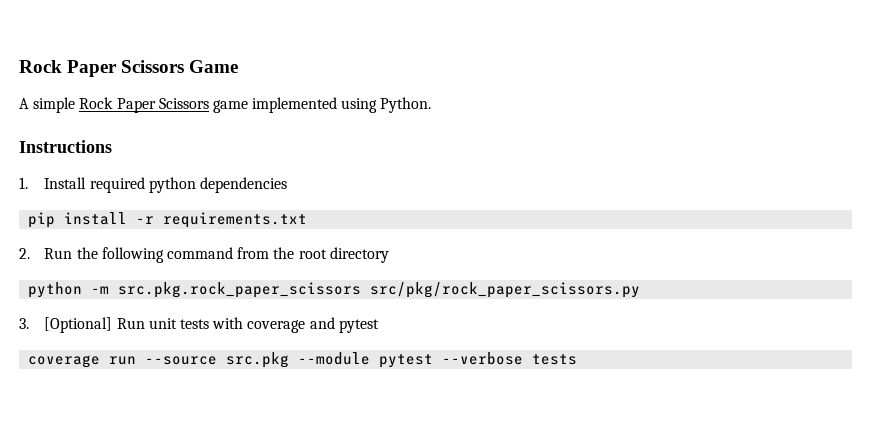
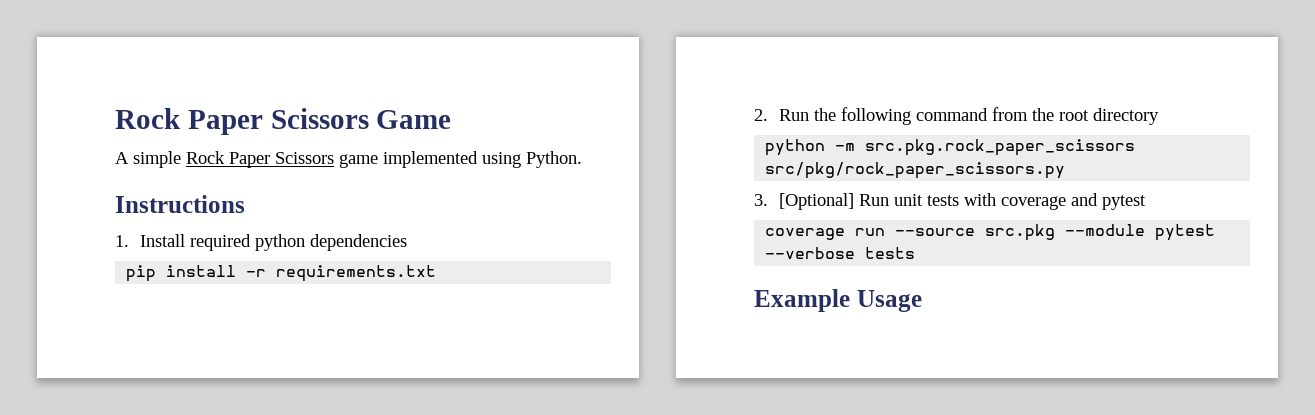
(578, 359) none -> [754,289,922,312] // Example Usage

